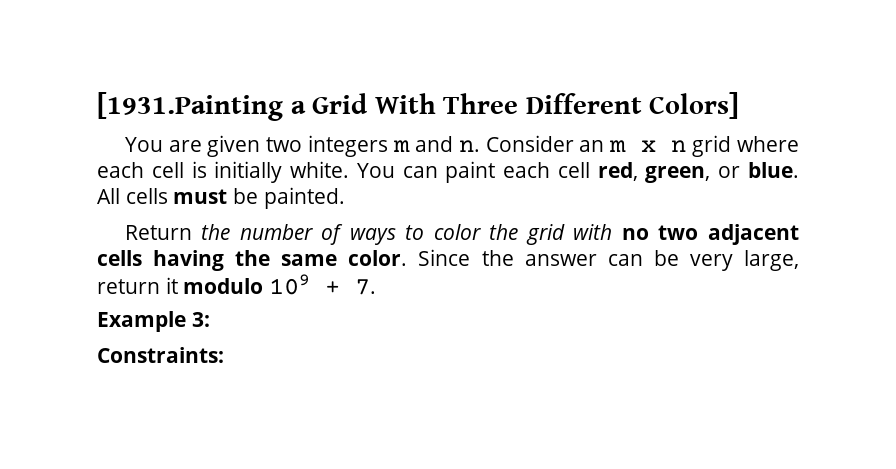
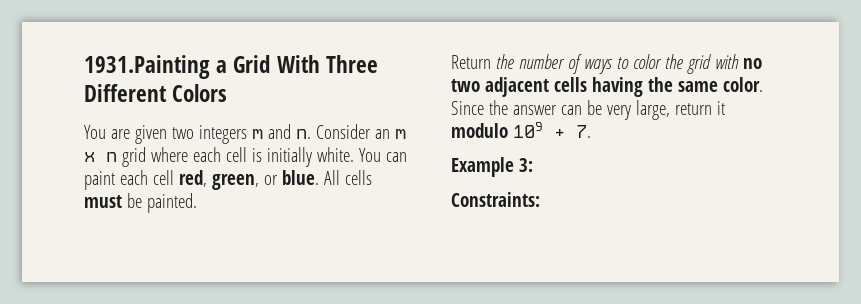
[97,92,283,121] [1931.Painting -> [84,55,210,79] 1931.Painting
[649,92,740,119] Colors] -> [172,84,228,102] Colors

